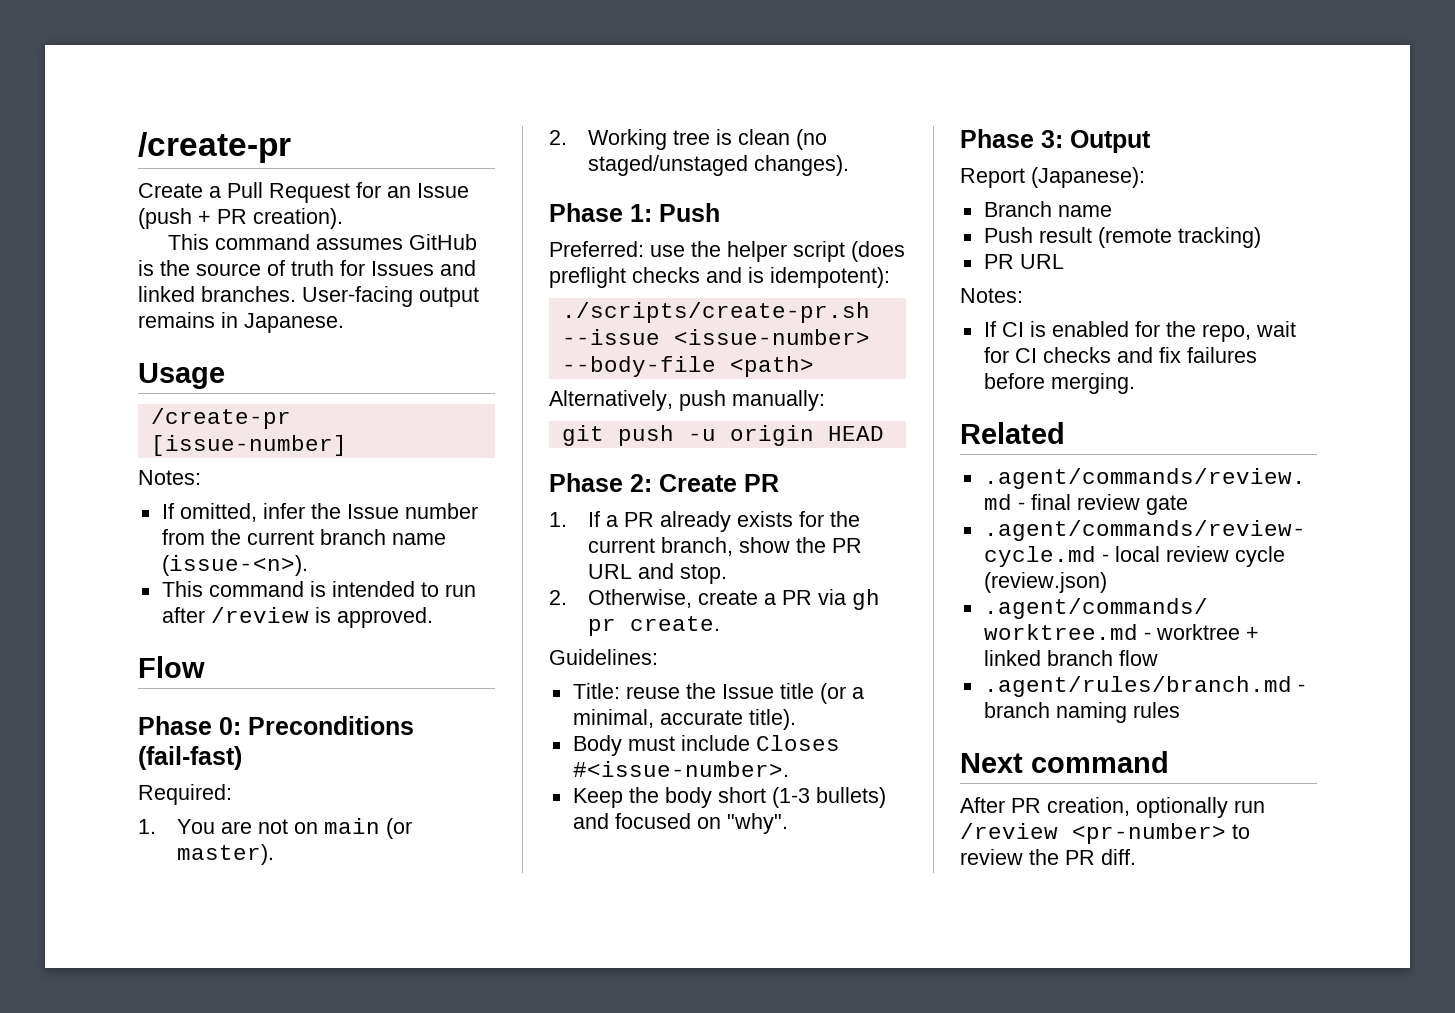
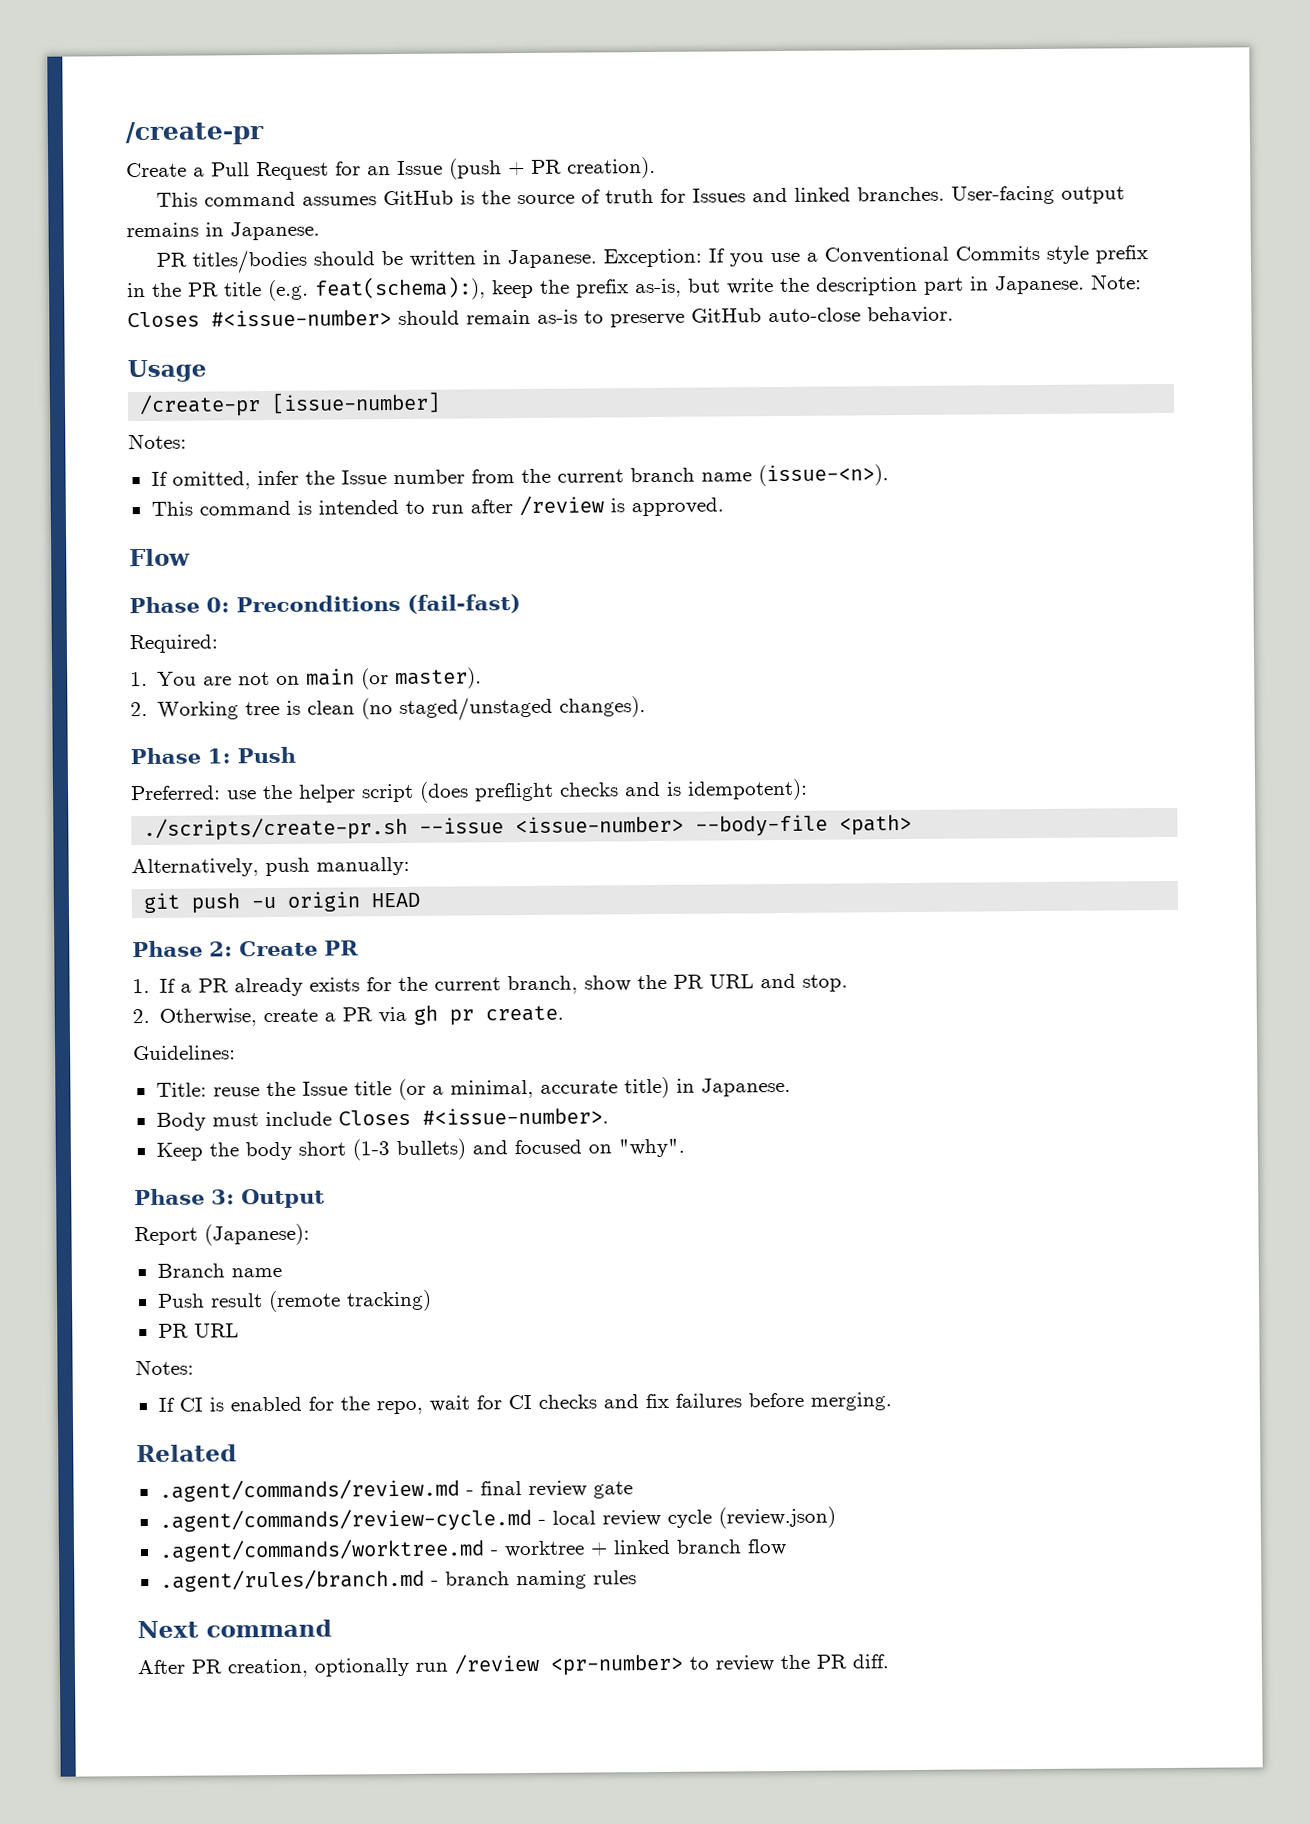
(344, 323) none -> [156,245,1149,274] [127,274,1142,302] [127,306,954,328] // PR titles/bodies should be written in Japanese. Exception: If you use a Conventional Commits style prefix in the PR title (e.g. feat(schema):), keep the prefix as-is, but write the description part in Japanese. Note: Closes #<issue-number> should remain as-is to preserve GitHub auto-close behavior.
[748,709,796,730] title). -> [623,1076,791,1099] title) in Japanese.

